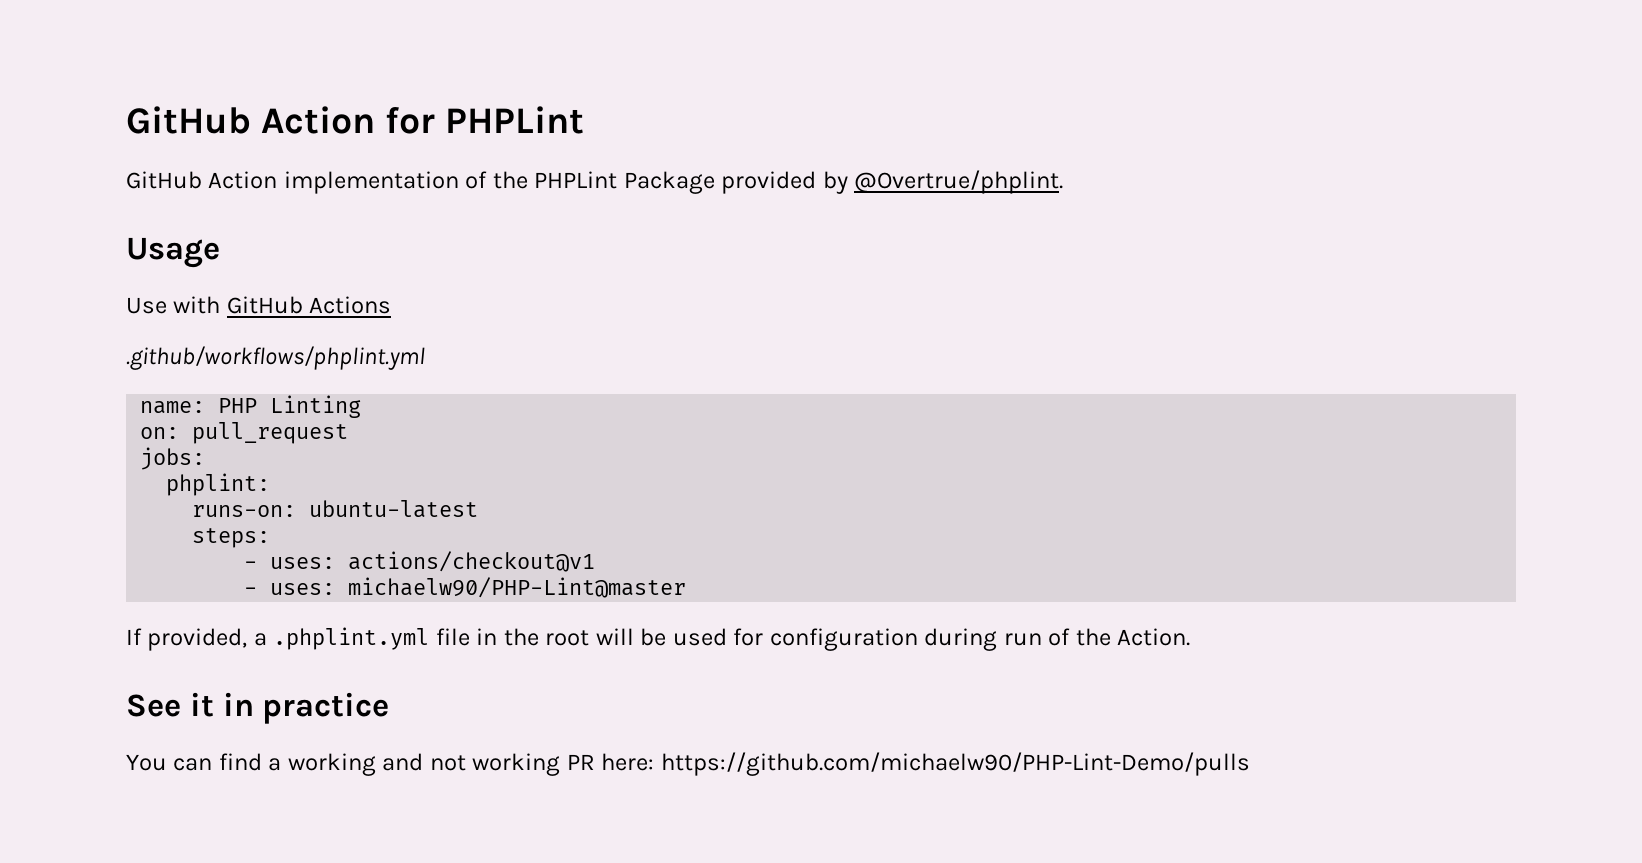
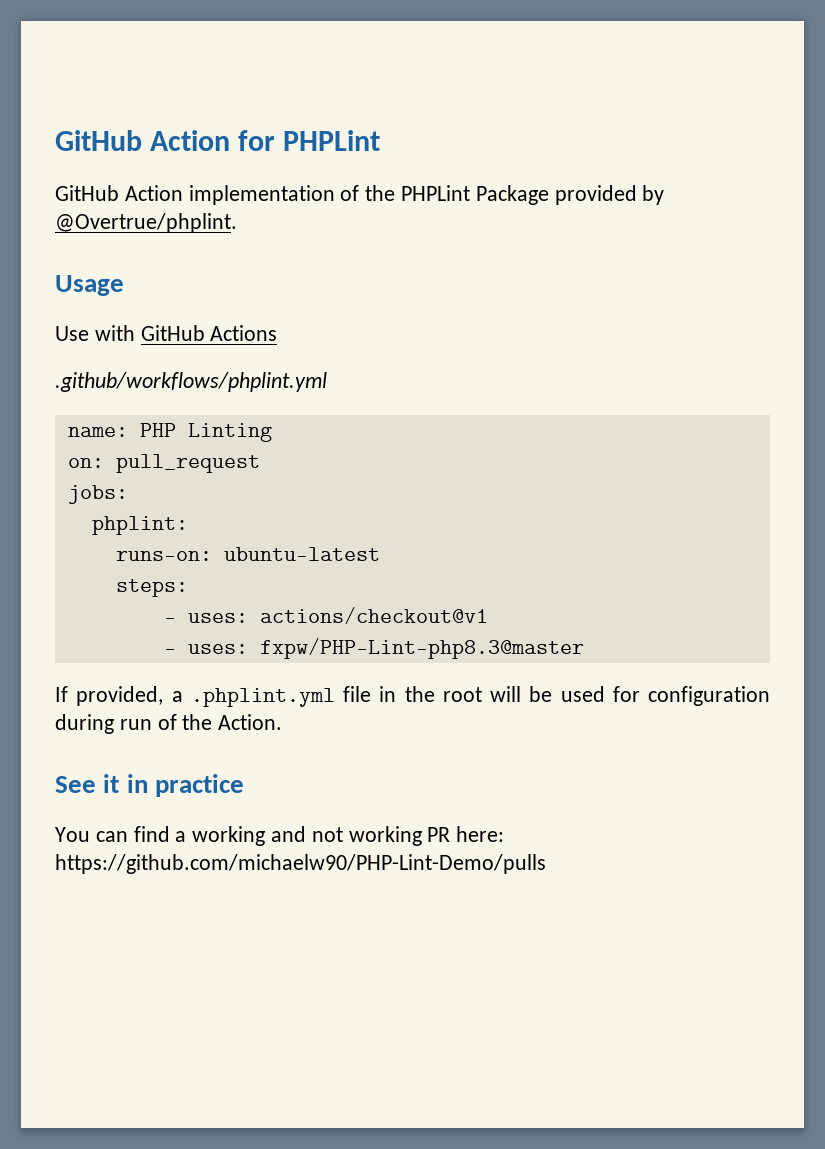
[348,577,687,598] michaelw90/PHP-Lint@master -> [259,638,584,659] fxpw/PHP-Lint-php8.3@master

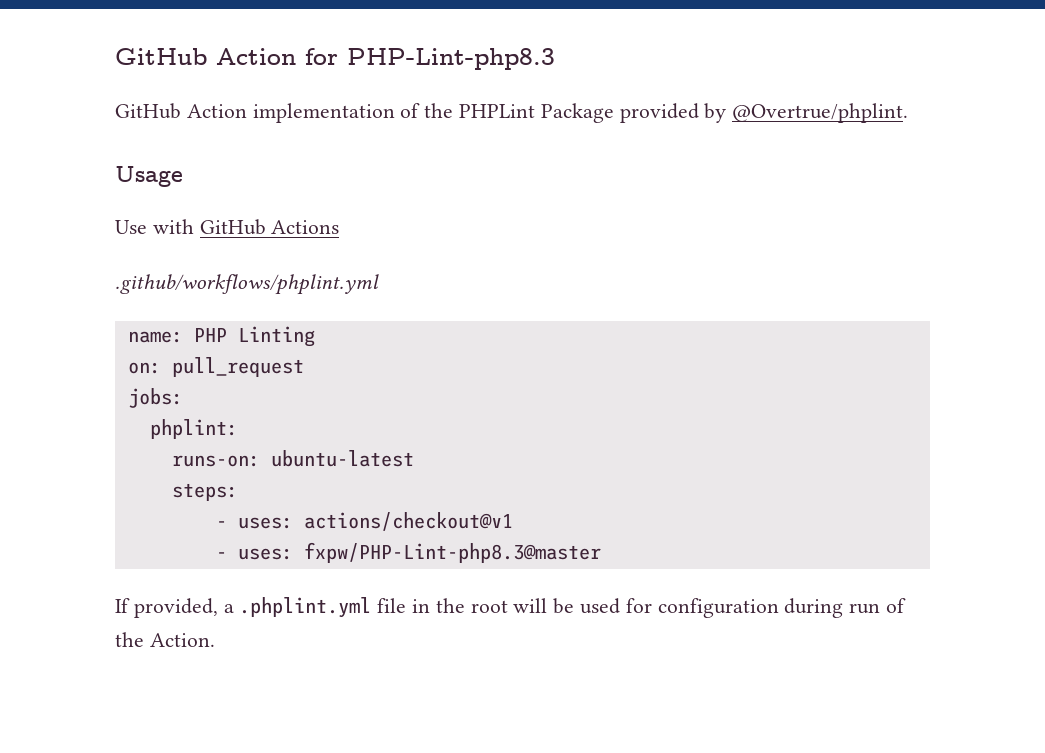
[283,130,381,151] PHPLint -> [347,48,555,70] PHP-Lint-php8.3
[55,774,244,797] [55,826,505,846] [55,854,546,874] // See it in practice // You can find a working and not working PR here: https://github.com/michaelw90/PHP-Lint-Demo/pulls -> (215, 640) none

